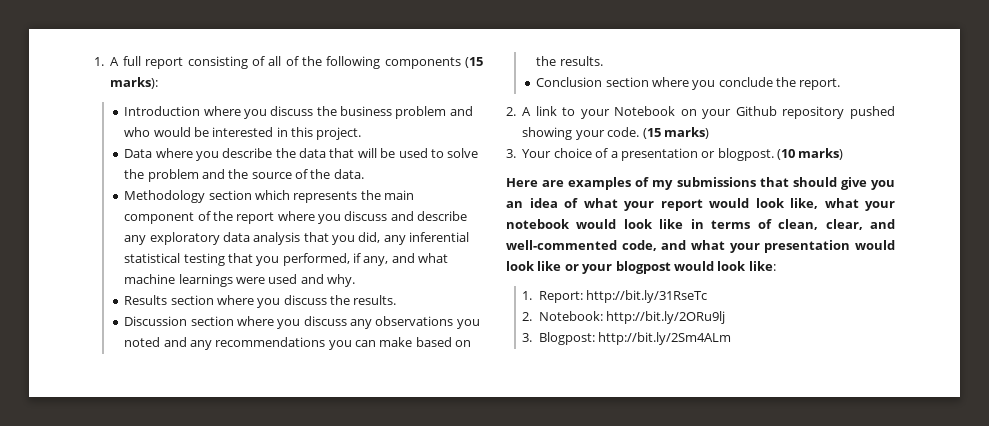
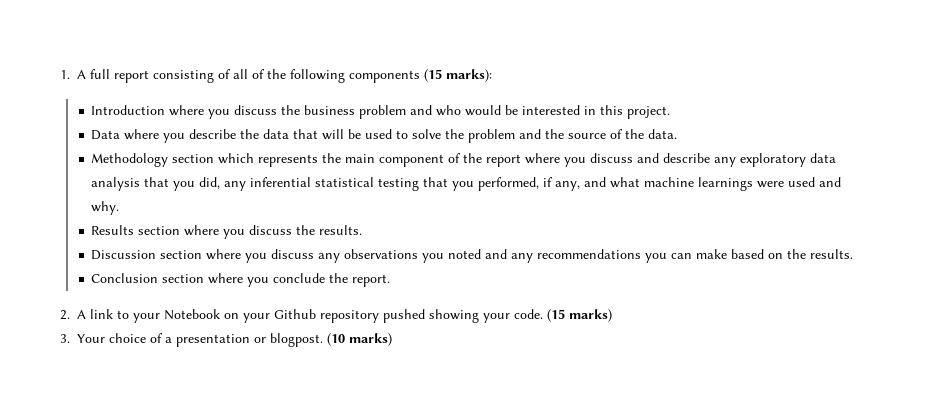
[506,177,895,190] [506,198,895,211] [506,219,896,230] [506,240,895,253] [506,261,776,274] [522,290,708,303] [522,311,726,324] [522,332,732,345] // Here are examples of my submissions that should give you an idea of what your report would look like, what your notebook would look like in terms of clean, clear, and well-commented code, and what your presentation would look like or your blogpost would look like: // 1. Report: http://bit.ly/31RseTc // 2. Notebook: http://bit.ly/2ORu9lj // 3. Blogpost: http://bit.ly/2Sm4ALm -> (392, 339) none

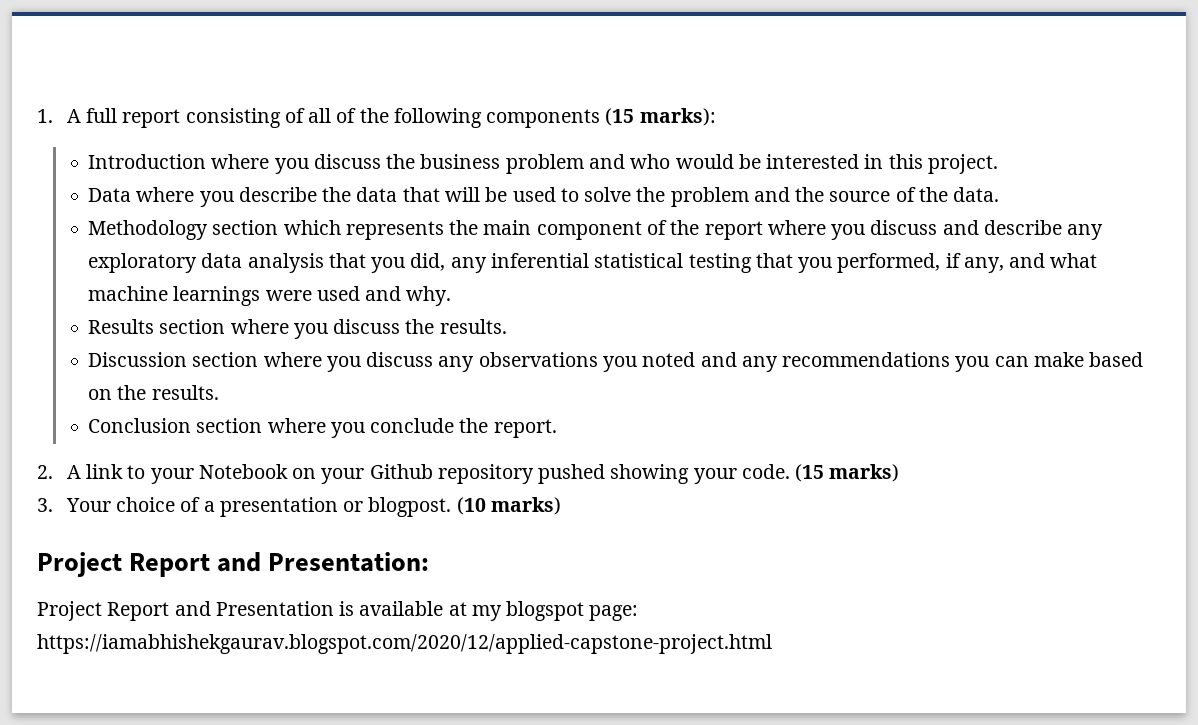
(392, 339) none -> [37,552,430,577] [37,601,639,621] [37,634,772,654] // Project Report and Presentation: // Project Report and Presentation is available at my blogspot page: https://iamabhishekgaurav.blogspot.com/2020/12/applied-capstone-project.html

